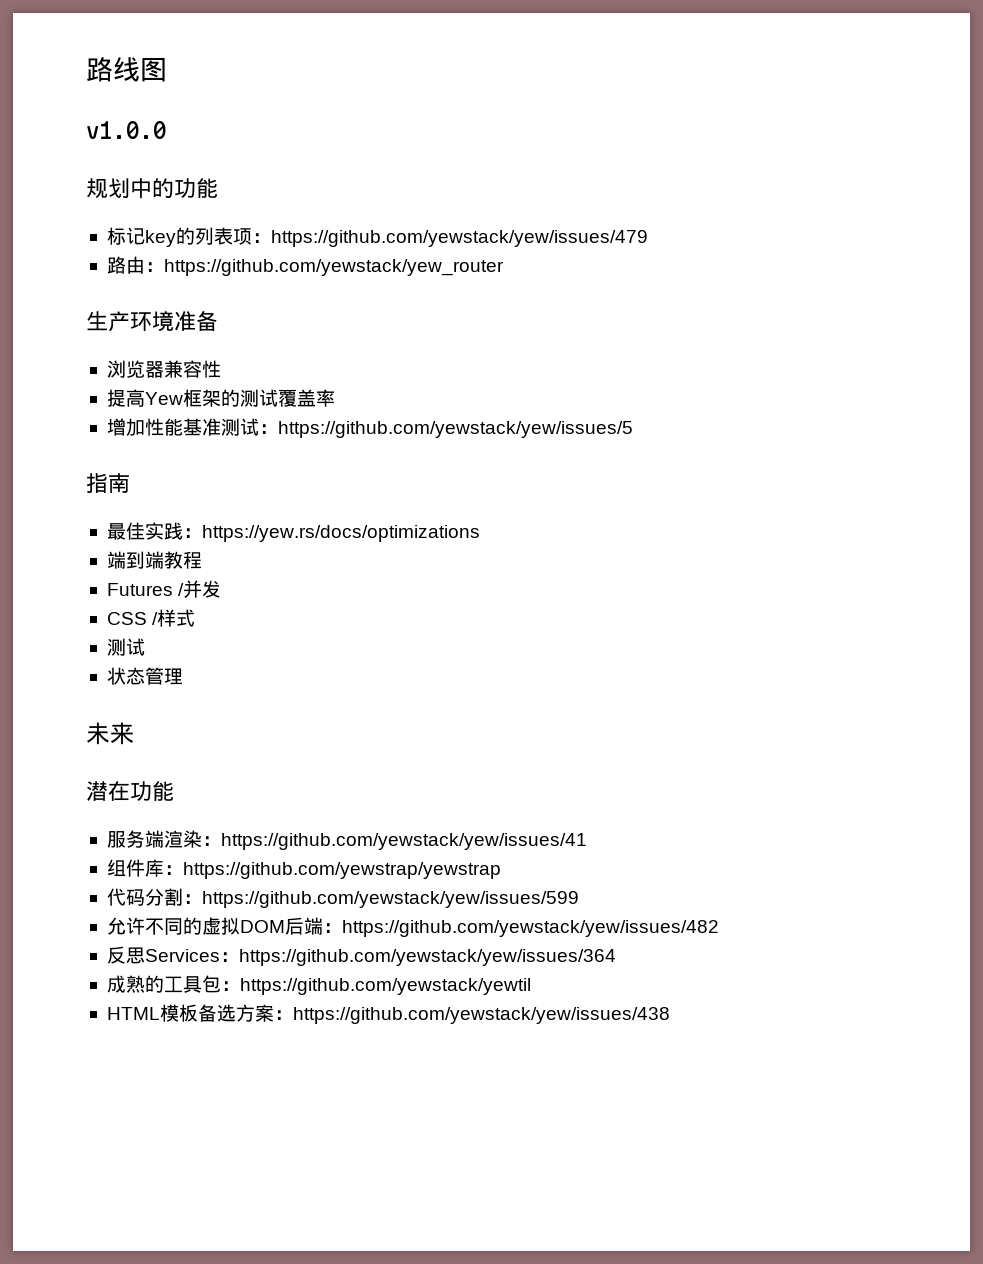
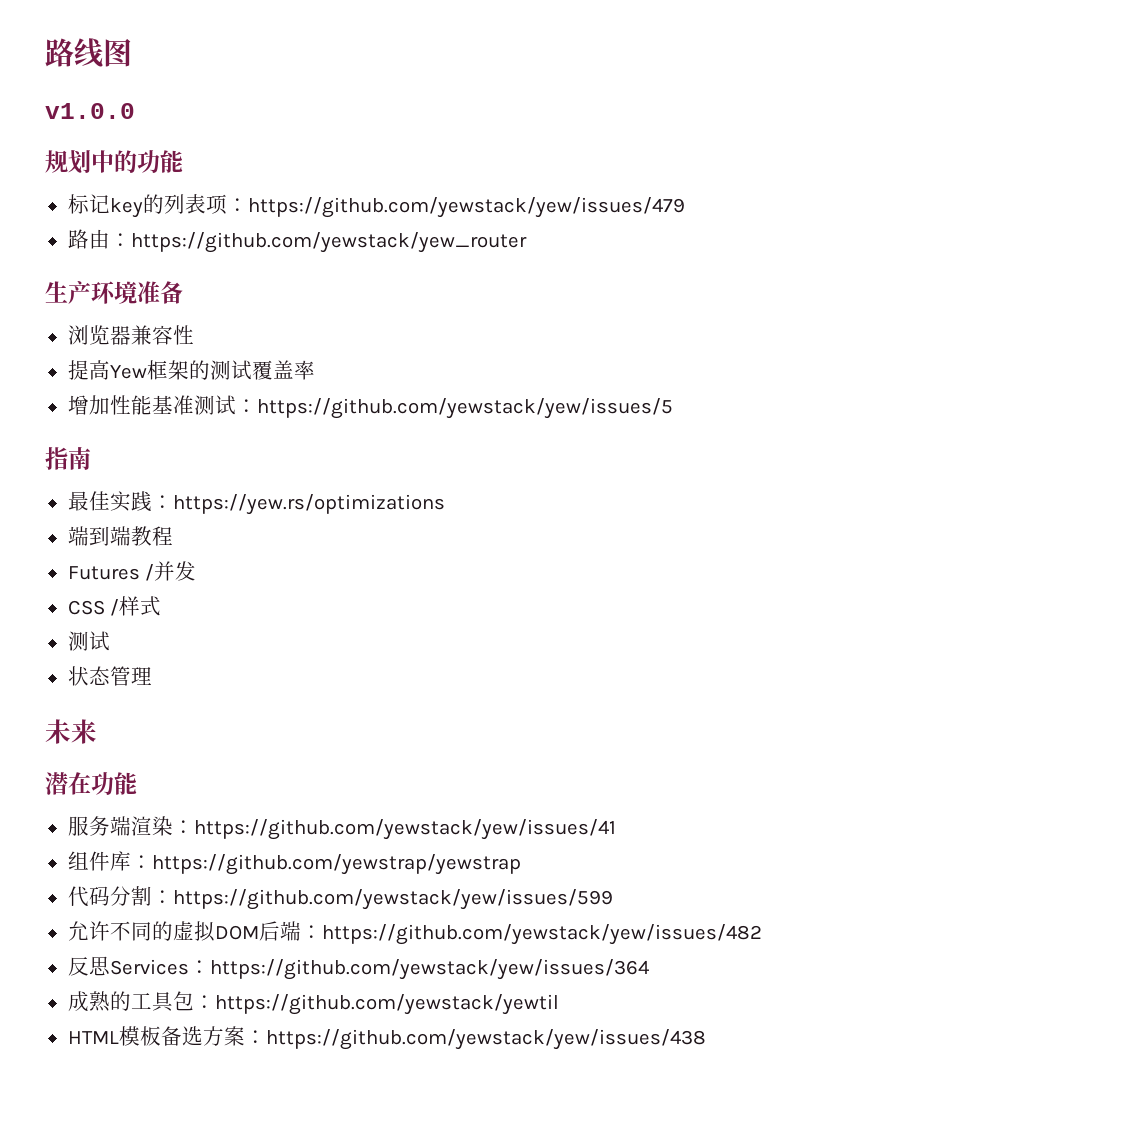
[201,525,480,542] https://yew.rs/docs/optimizations -> [172,494,445,515] https://yew.rs/optimizations

